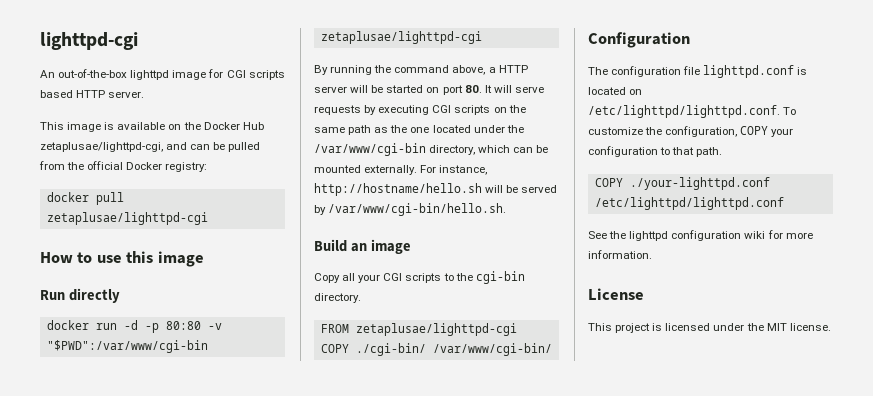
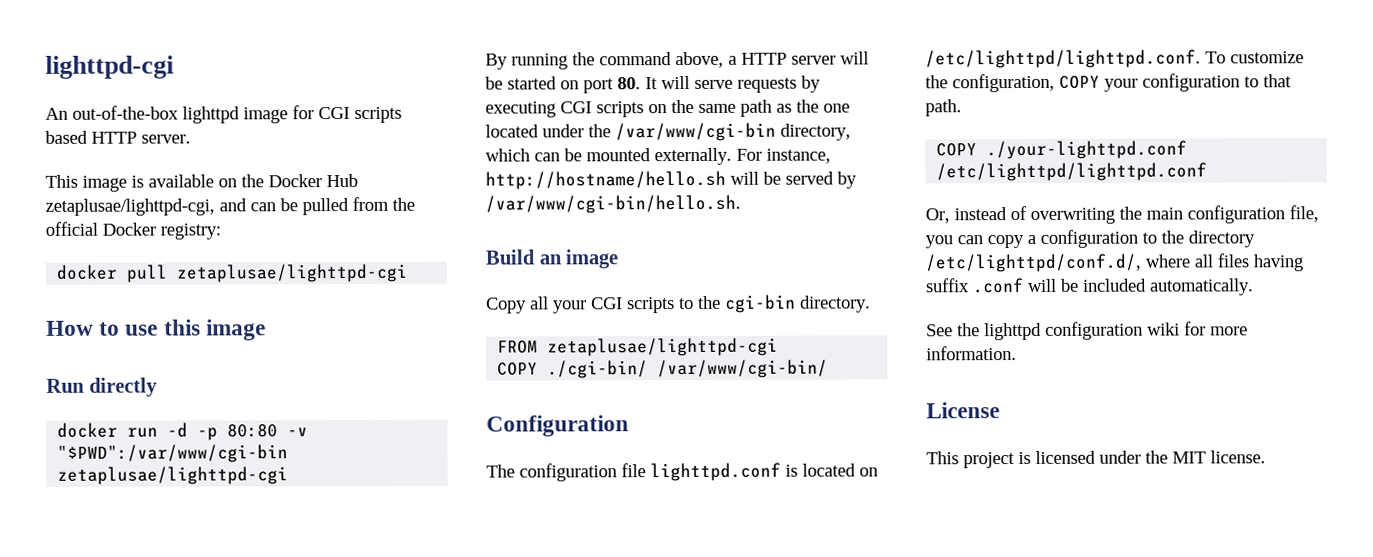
(784, 203) none -> [925,205,1319,224] [925,229,1255,249] [925,253,1303,273] [926,278,1254,296] // Or, instead of overwriting the main configuration file, you can copy a configuration to the directory /etc/lighttpd/conf.d/, where all files having suffix .conf will be included automatically.

